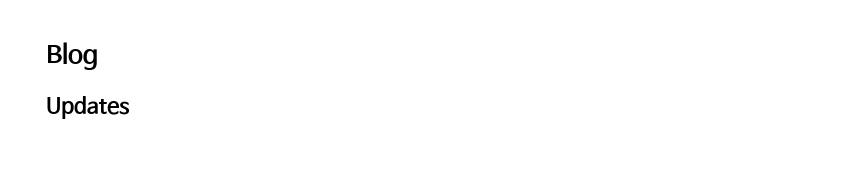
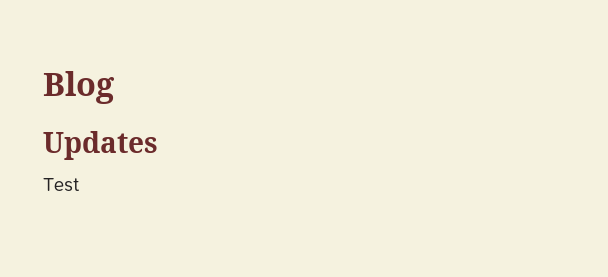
(130, 107) none -> [43,178,80,192] // Test

